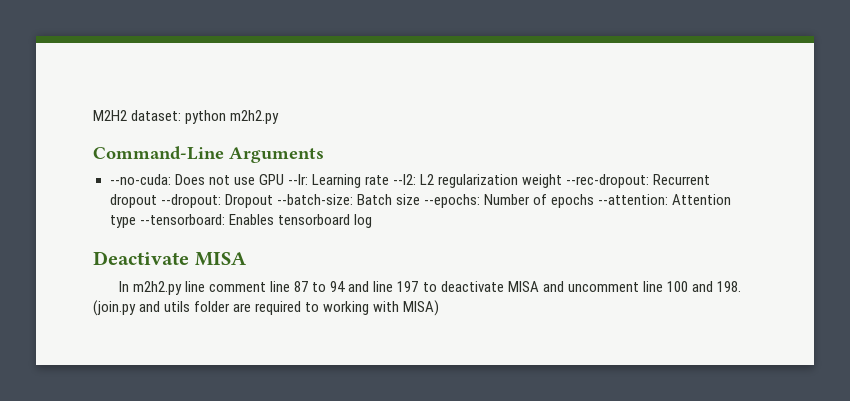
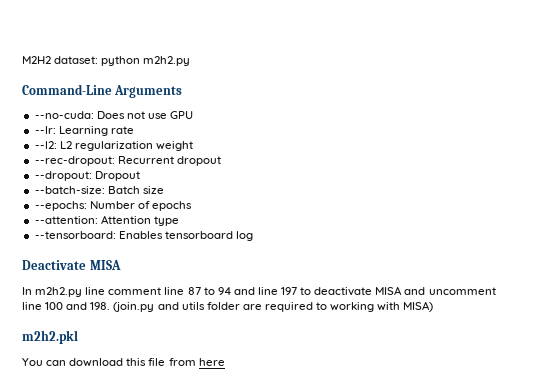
(284, 179) none -> (194, 115) //
(389, 180) none -> (134, 130) //
(563, 181) none -> (193, 146) //
(157, 201) none -> (221, 161) //
(273, 201) none -> (140, 176) //
(420, 199) none -> (164, 190) //
(594, 201) none -> (192, 206) //
(136, 221) none -> (179, 221) //
(440, 308) none -> [22,330,78,344] [22,358,225,367] // m2h2.pkl // You can download this file from here

